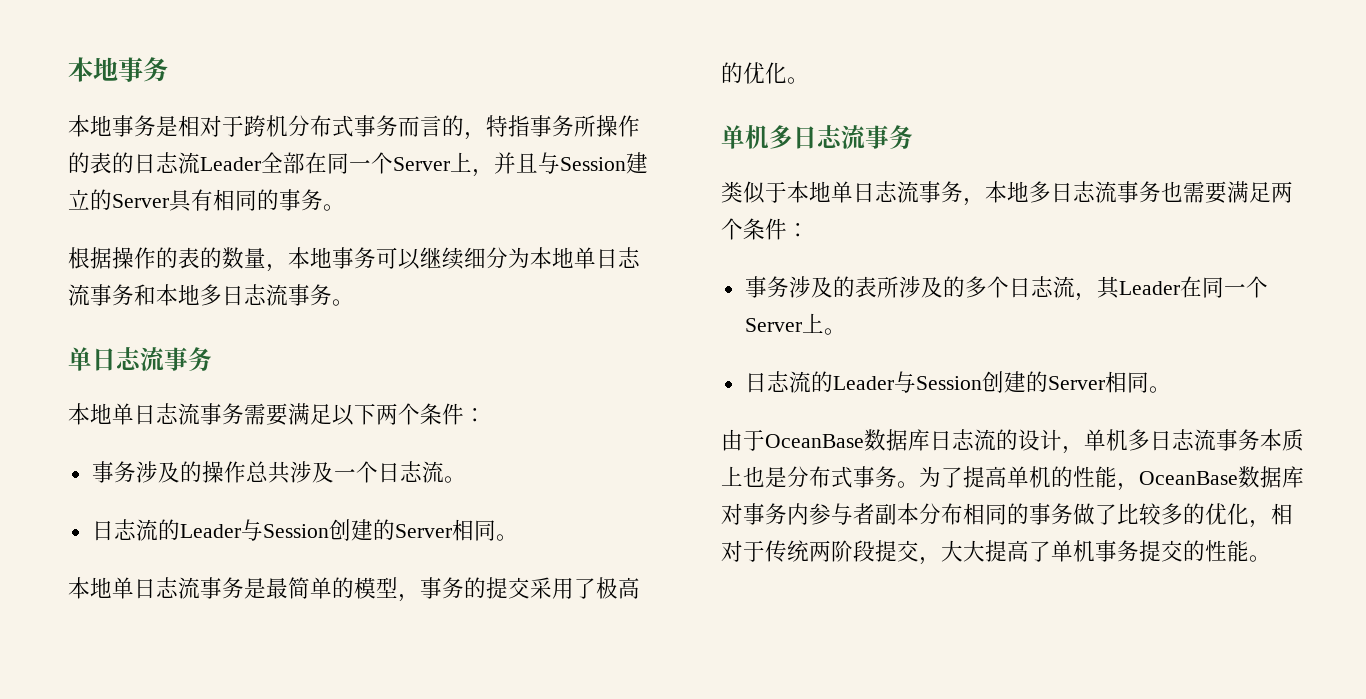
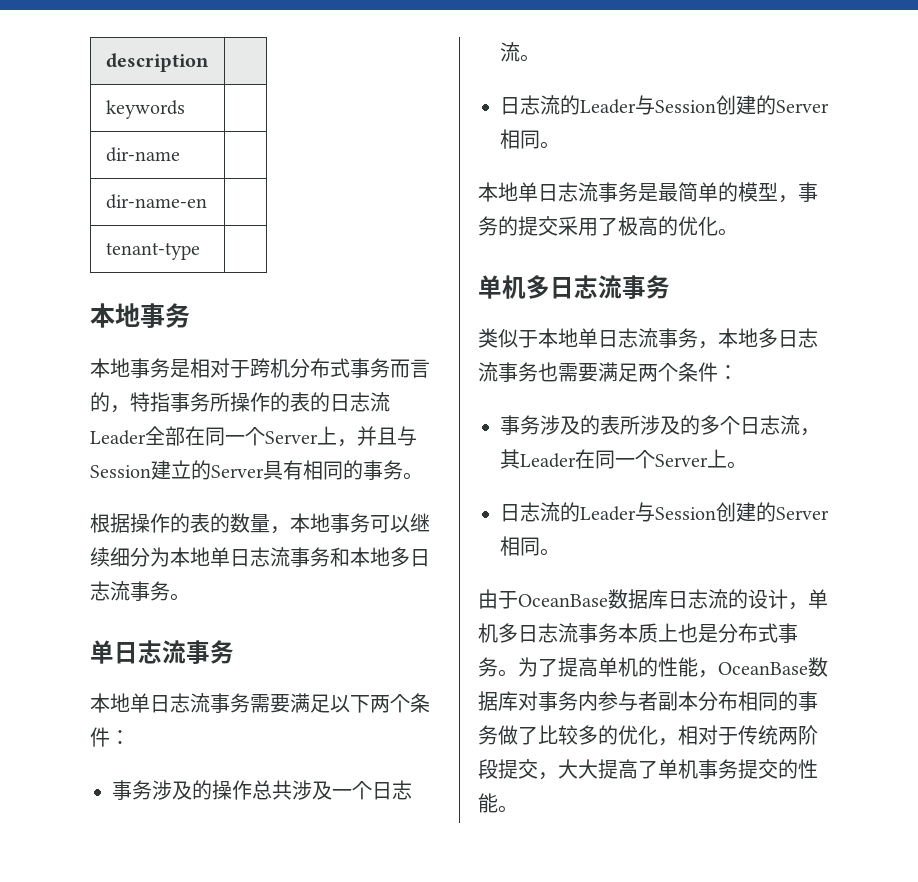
(68, 69) none -> [105,53,209,72] [105,100,185,119] [105,147,180,162] [105,194,207,209] [105,242,200,260] description | // keywords | // dir-name | // dir-name-en | // tenant-type | //

